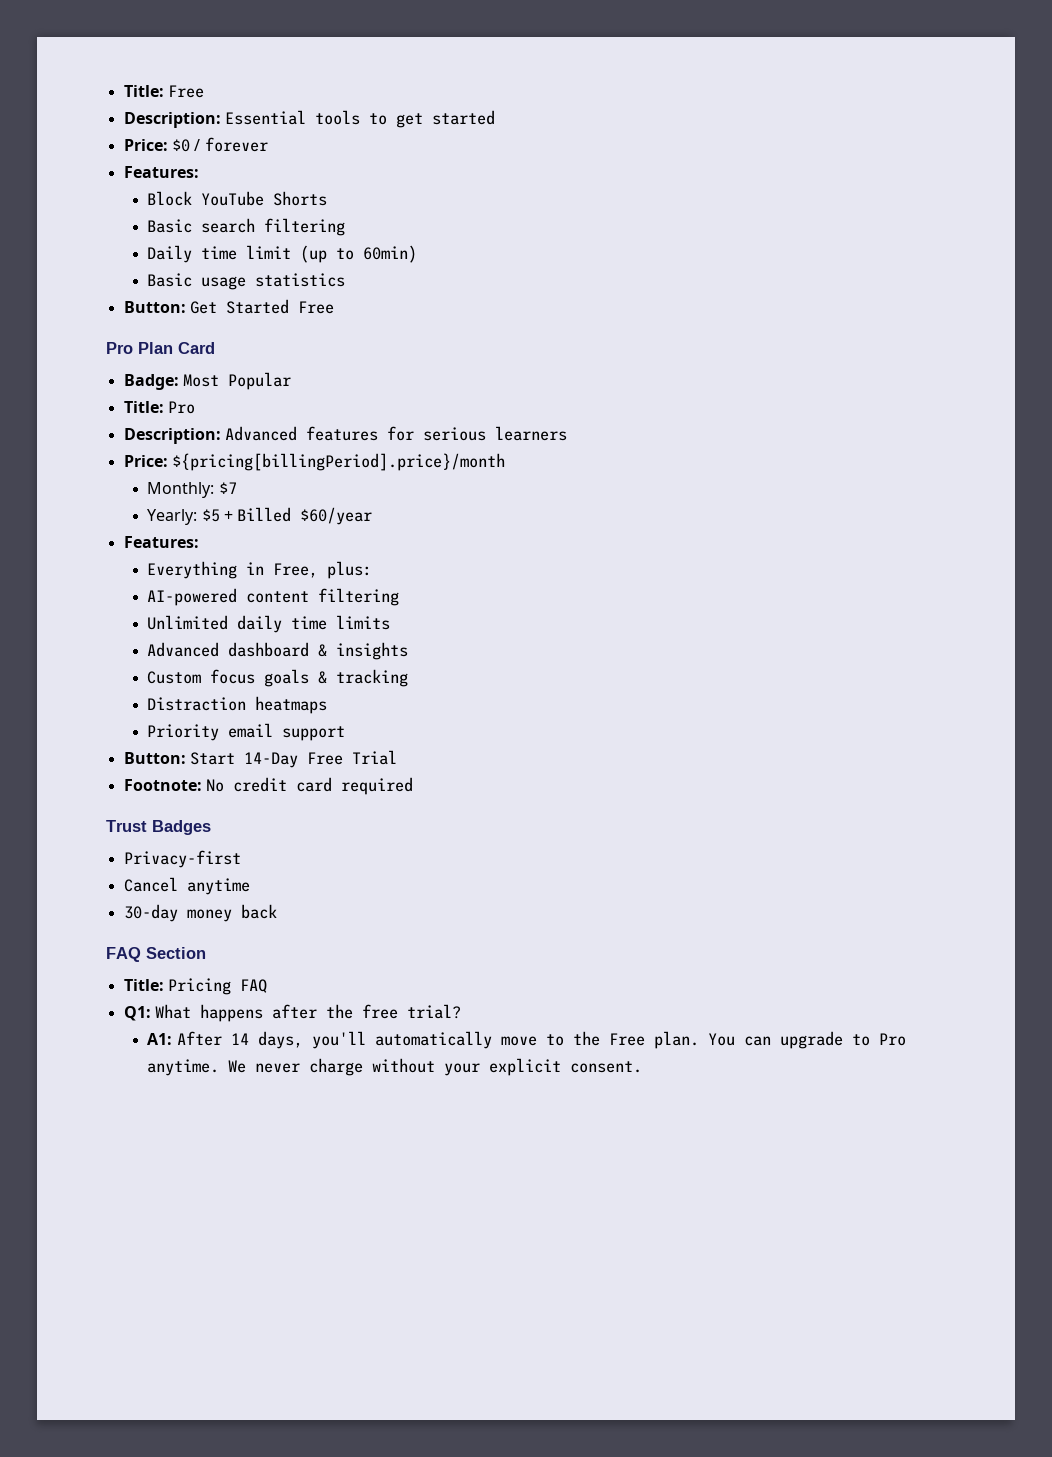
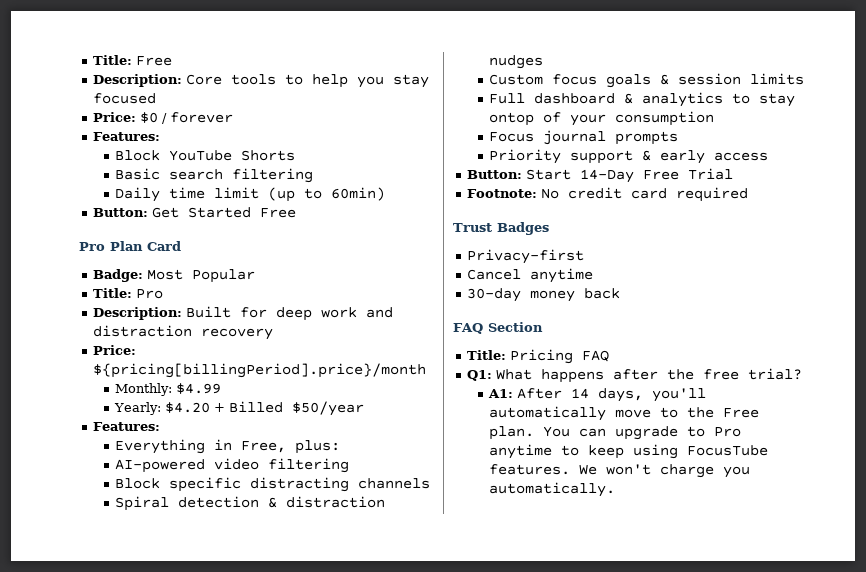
[224,110,306,125] Essential -> [185,74,222,85] Core
[395,110,495,128] get started -> [311,74,429,88] [92,93,156,104] help you stay focused
[147,273,346,290] // Basic usage statistics -> (386, 194) none
[224,426,567,441] Advanced features for serious learners -> [185,306,393,321] [92,325,273,340] Built for deep work and distraction recovery
[218,482,237,494] $7 -> [176,383,222,394] $4.99
[201,509,220,522] $5 -> [165,402,211,413] $4.20
[300,507,373,525] $60/year -> [292,401,365,416] $50/year
[246,588,400,606] [147,615,391,633] [147,642,409,660] [147,669,409,687] [147,696,328,714] content filtering // Unlimited daily time limits // Advanced dashboard & insights // Custom focus goals & tracking // Distraction heatmaps -> [214,458,350,473] [115,477,431,492] [115,496,386,511] [489,55,544,69] [489,73,805,88] [489,92,796,107] [489,111,715,126] [489,130,679,145] video filtering // Block specific distracting channels // Spiral detection & distraction nudges // Custom focus goals & session limits // Full dashboard & analytics to stay ontop of your consumption // Focus journal prompts
[228,723,274,738] email -> (562, 156) none
(346, 733) none -> [642,150,769,164] & early access
[147,1058,643,1076] anytime. We never charge without your explicit consent. -> [489,444,769,459] [489,464,751,478] [489,482,616,497] anytime to keep using FocusTube features. We won't charge you automatically.

